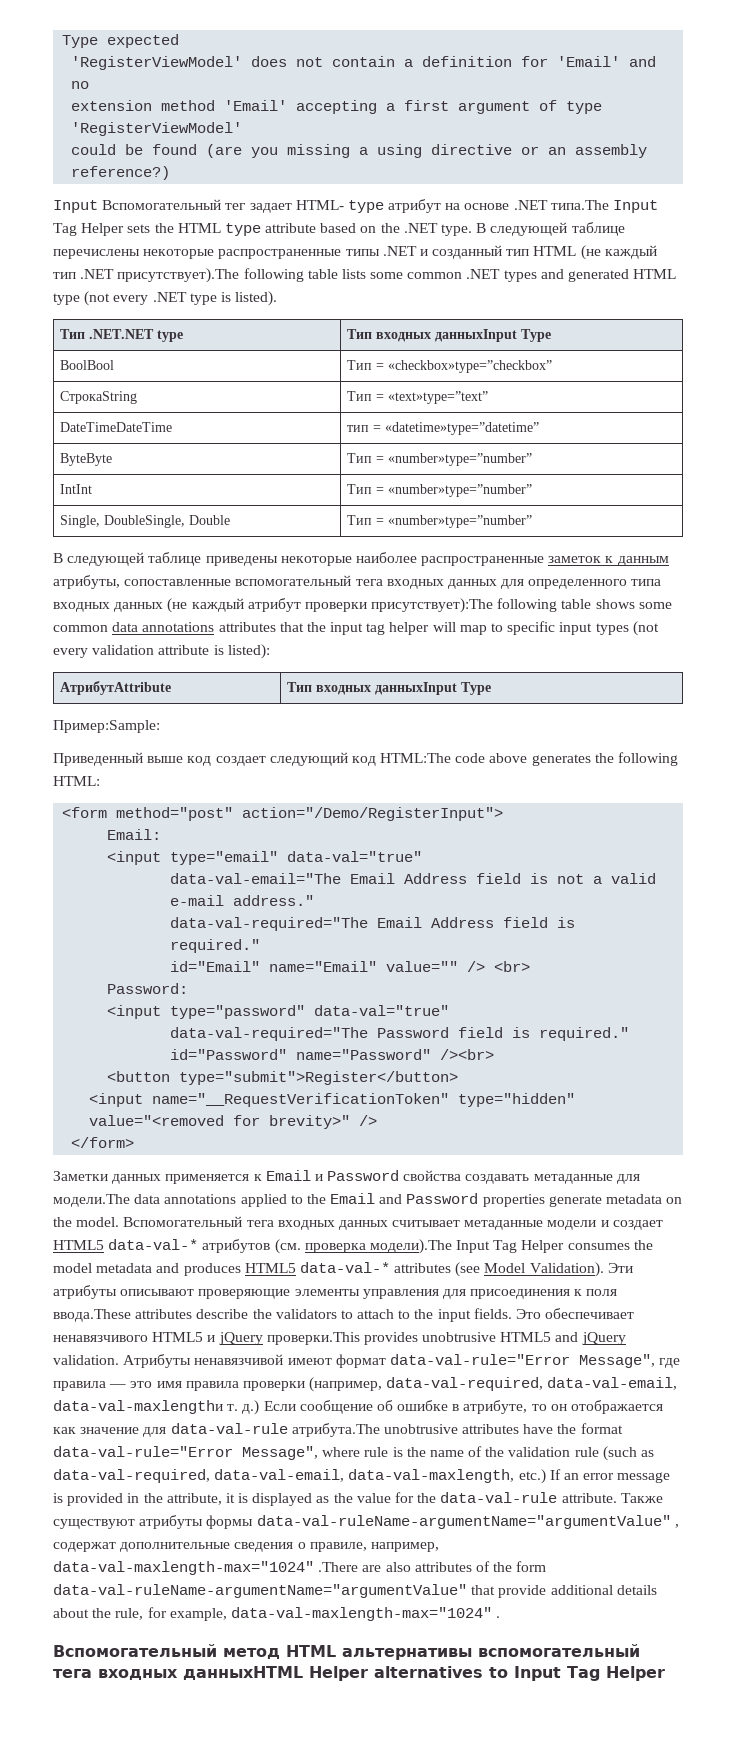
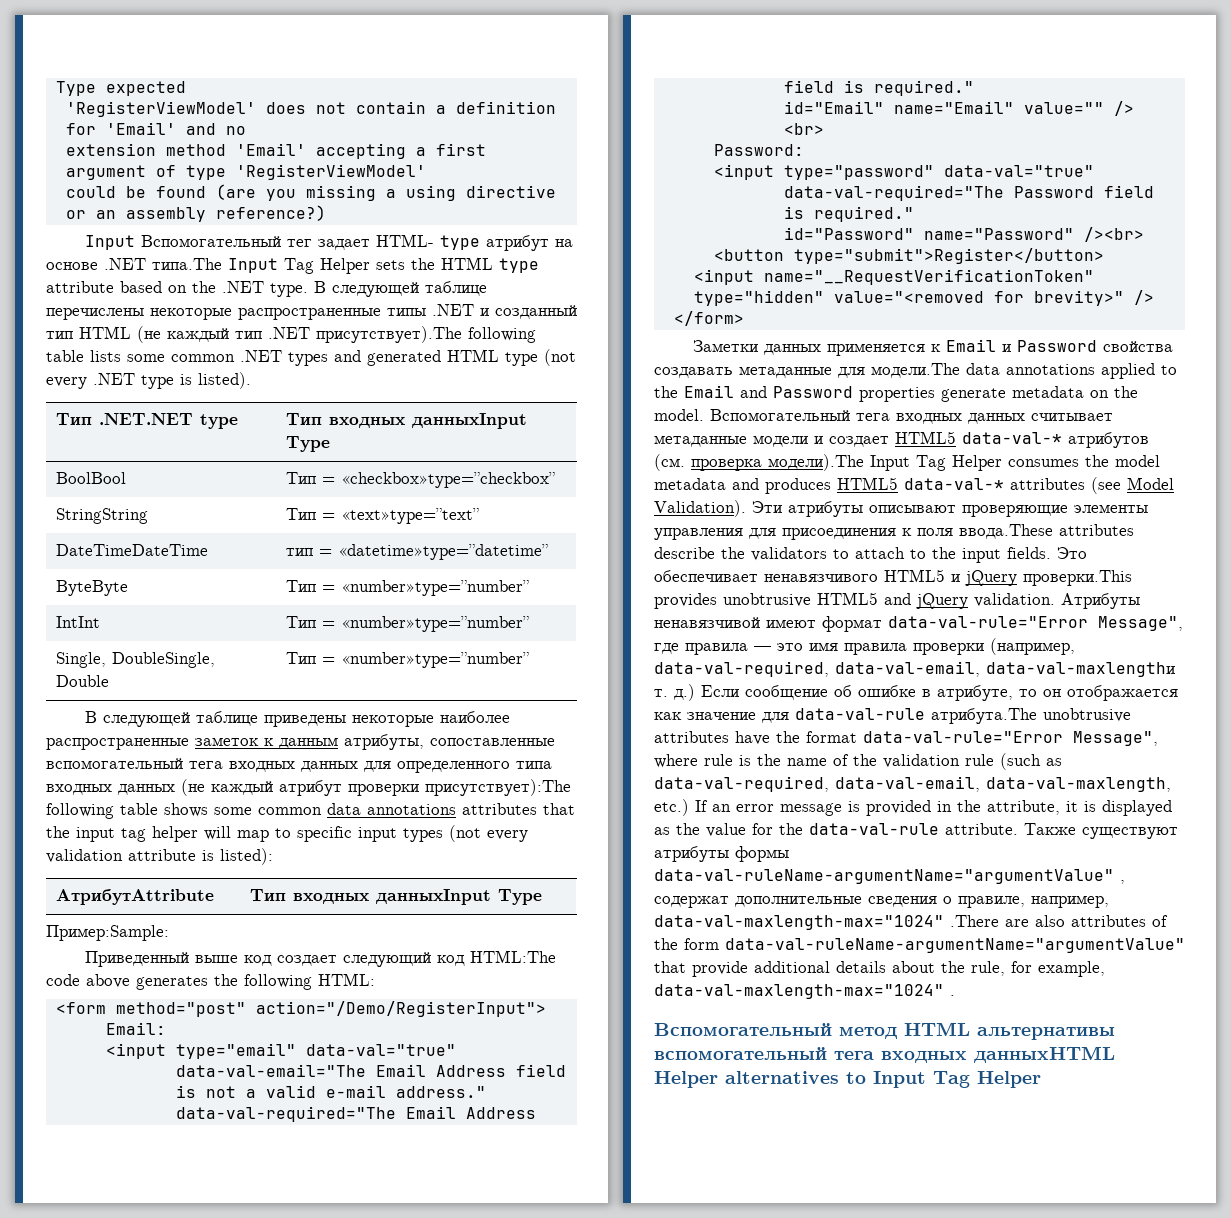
[59,391,137,404] СтрокаString -> [56,508,149,524] StringString

